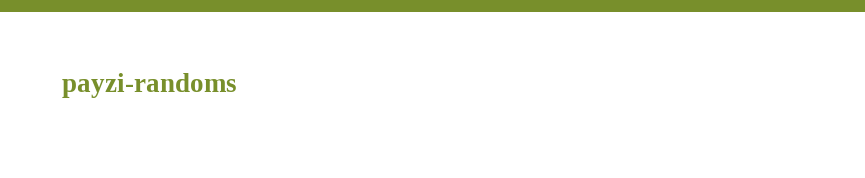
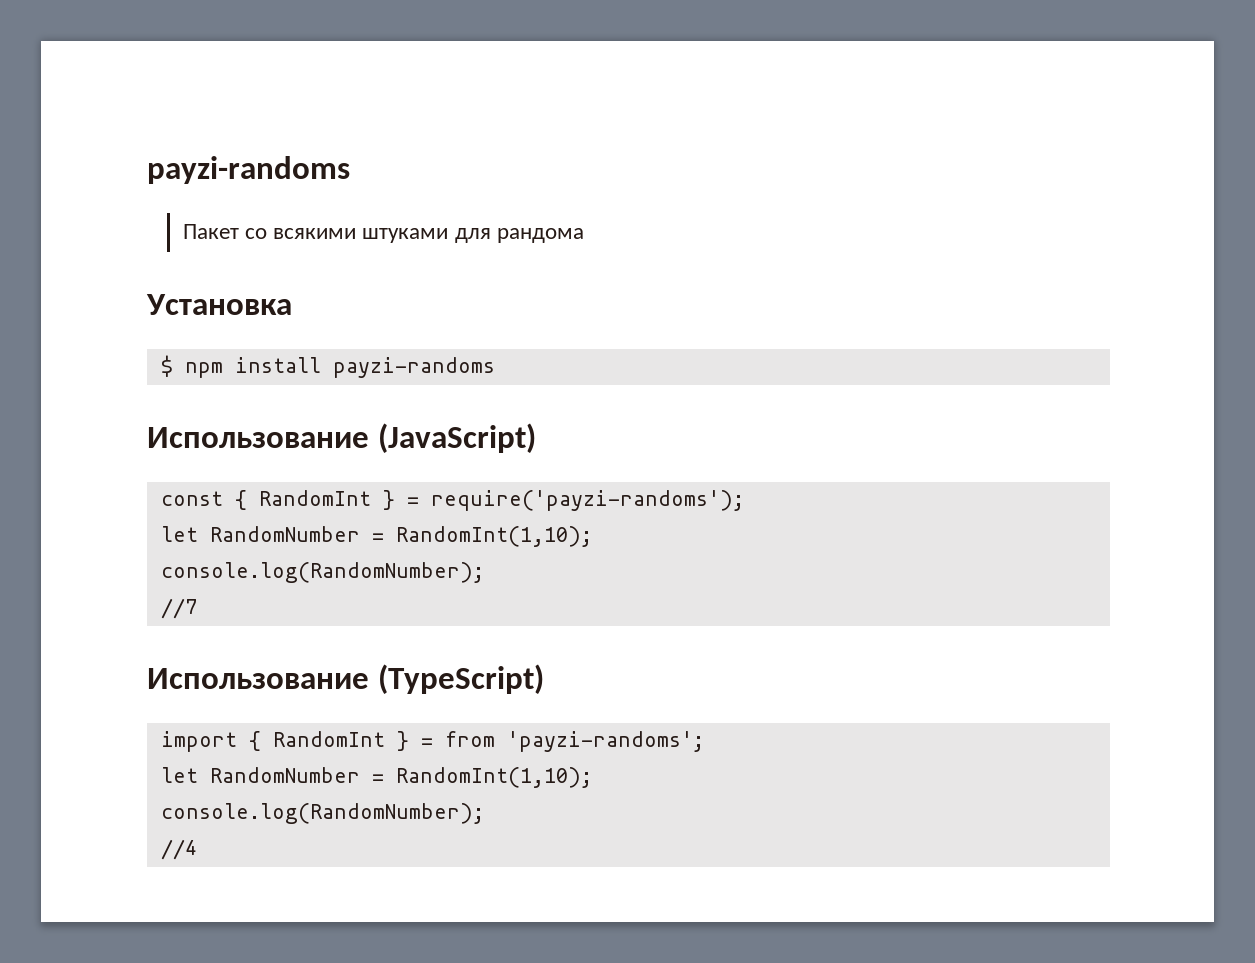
[62,73,237,98] payzi-randoms -> [147,156,350,184] [182,224,584,243] [146,294,292,315] [160,355,495,378] [147,423,536,453] [160,490,744,511] [160,526,592,547] [160,562,484,583] [160,598,197,619] [147,664,544,694] [160,731,704,752] [160,767,592,788] [160,803,484,824] [160,839,197,860] payzi-randoms // Пакет со всякими штуками для рандома // Установка // $ npm install payzi-randoms // Использование (JavaScript) // const { RandomInt } = require('payzi-randoms'); // let RandomNumber = RandomInt(1,10); // console.log(RandomNumber); // //7 // Использование (TypeScript) // import { RandomInt } = from 'payzi-randoms'; // let RandomNumber = RandomInt(1,10); // console.log(RandomNumber); // //4

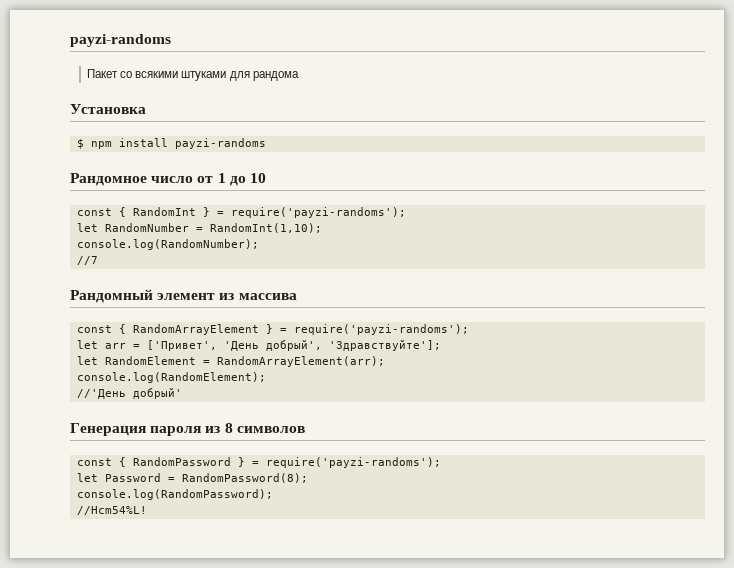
[147,423,536,453] Использование (JavaScript) -> [70,173,266,186] Рандомное число от 1 до 10
[147,664,544,694] [160,731,704,752] [160,767,592,788] [160,803,484,824] [160,839,197,860] Использование (TypeScript) // import { RandomInt } = from 'payzi-randoms'; // let RandomNumber = RandomInt(1,10); // console.log(RandomNumber); // //4 -> [70,289,297,303] [76,324,469,335] [76,340,441,351] [76,356,385,367] [76,372,266,383] [76,388,182,399] [70,423,305,436] [76,457,441,468] [76,473,308,483] [76,489,273,500] [76,506,147,515] Рандомный элемент из массива // const { RandomArrayElement } = require('payzi-randoms'); // let arr = ['Привет', 'День добрый', 'Здравствуйте']; // let RandomElement = RandomArrayElement(arr); // console.log(RandomElement); // //'День добрый' // Генерация пароля из 8 символов // const { RandomPassword } = require('payzi-randoms'); // let Password = RandomPassword(8); // console.log(RandomPassword); // //Hcm54%L!

